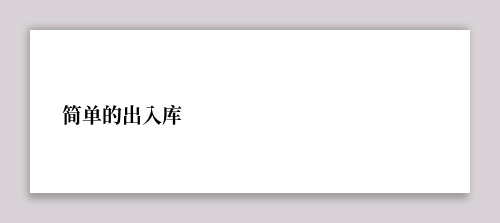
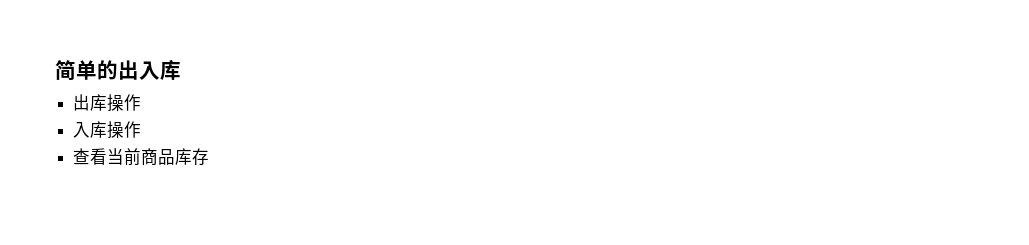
(182, 114) none -> [73,94,142,112] [73,121,142,139] [73,148,210,166] // 出库操作 // 入库操作 // 查看当前商品库存

